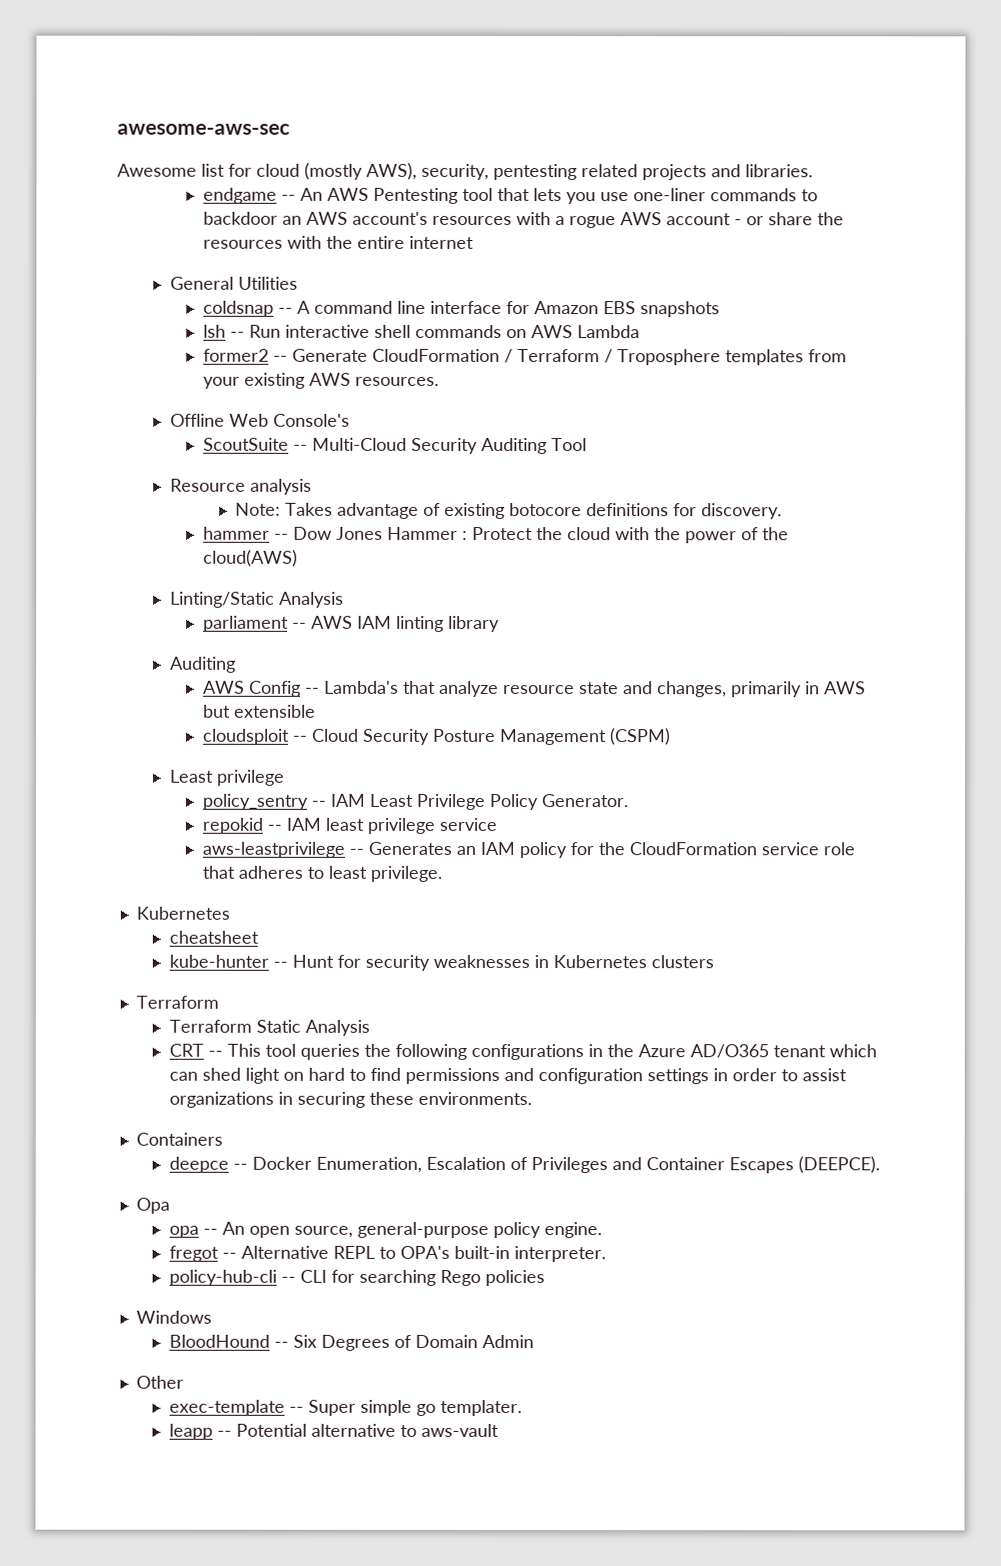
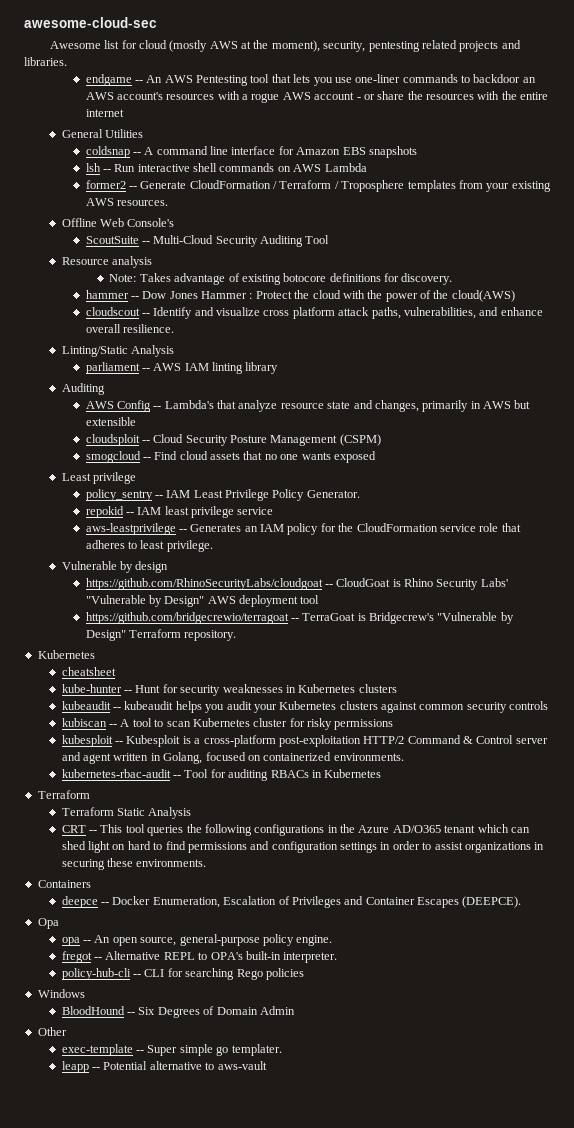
[117,123,290,135] awesome-aws-sec -> [24,17,157,28] awesome-cloud-sec
[366,162,417,180] AWS), -> [209,40,320,52] AWS at the moment),
(298, 558) none -> [85,307,543,319] [85,324,174,333] // cloudscout -- Identify and visualize cross platform attack paths, vulnerabilities, and enhance overall resilience.
(671, 737) none -> [85,451,376,463] // smogcloud -- Find cloud assets that no one wants exposed
(442, 873) none -> [61,561,169,573] [85,578,508,590] [85,595,320,607] [85,612,514,624] [85,629,237,641] // Vulnerable by design // https://github.com/RhinoSecurityLabs/cloudgoat -- CloudGoat is Rhino Security Labs' "Vulnerable by Design" AWS deployment tool // https://github.com/bridgecrewio/terragoat -- TerraGoat is Bridgecrew's "Vulnerable by Design" Terraform repository.
(714, 962) none -> [61,701,549,713] [61,718,394,730] [61,735,548,747] [61,752,404,764] [61,769,382,781] // kubeaudit -- kubeaudit helps you audit your Kubernetes clusters against common security controls // kubiscan -- A tool to scan Kubernetes cluster for risky permissions // kubesploit -- Kubesploit is a cross-platform post-exploitation HTTP/2 Command & Control server and agent written in Golang, focused on containerized environments. // kubernetes-rbac-audit -- Tool for auditing RBACs in Kubernetes

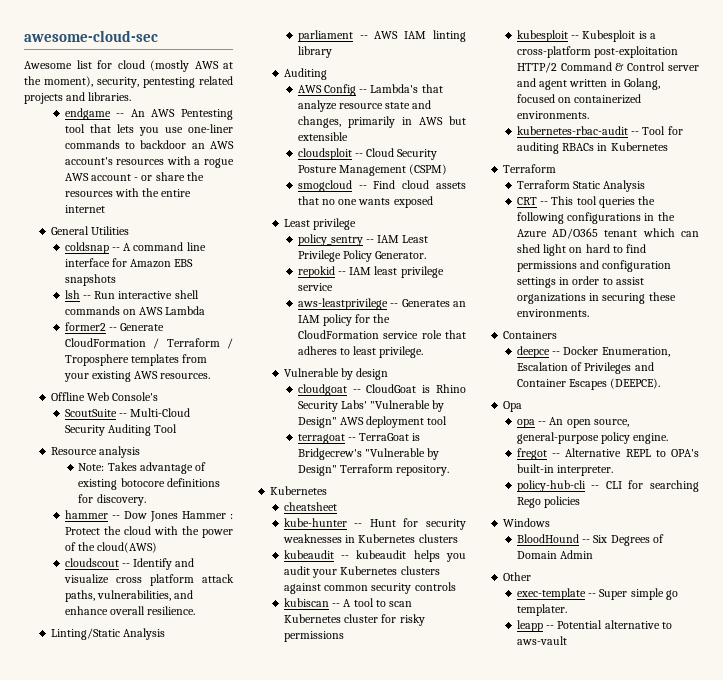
[85,578,323,590] https://github.com/RhinoSecurityLabs/cloudgoat -> [297,384,347,396] cloudgoat
[85,612,289,624] https://github.com/bridgecrewio/terragoat -> [297,434,345,444] terragoat

